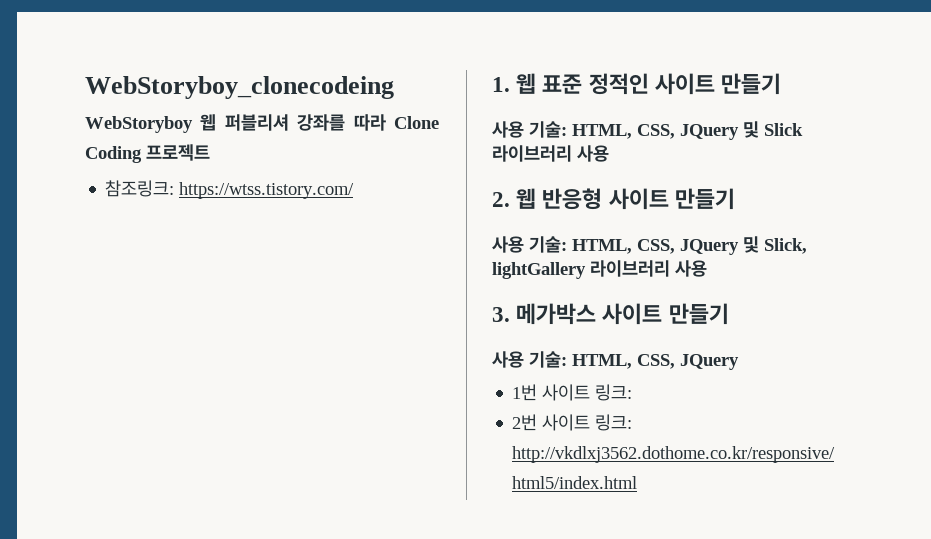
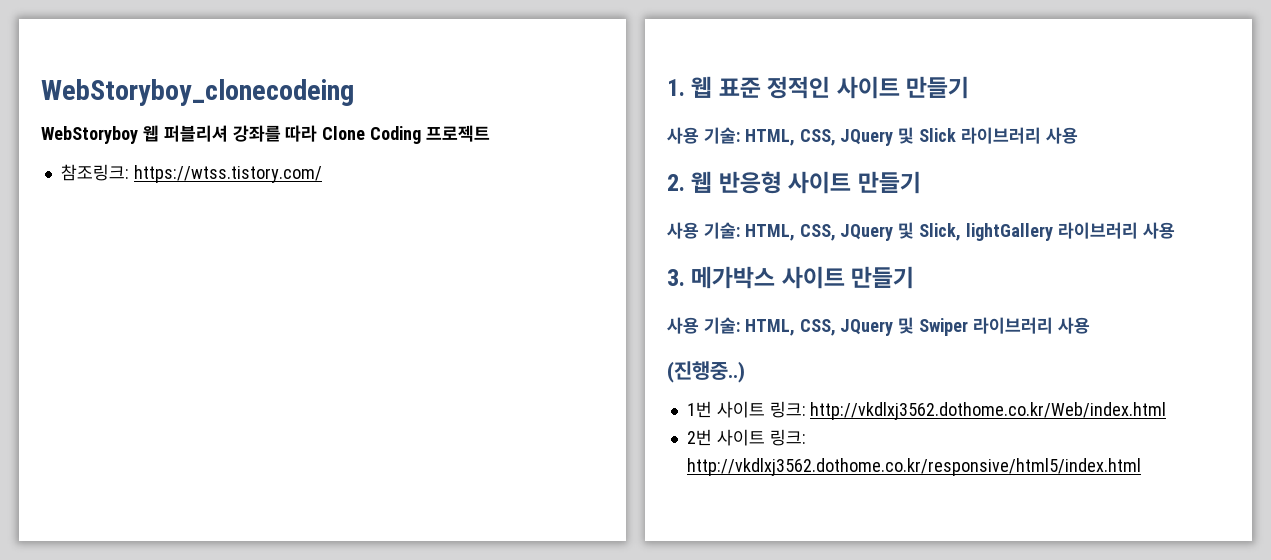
(739, 362) none -> [898,317,1090,336] [667,361,745,383] 및 Swiper 라이브러리 사용 // (진행중..)
(633, 392) none -> [810,402,1167,420] http://vkdlxj3562.dothome.co.kr/Web/index.html

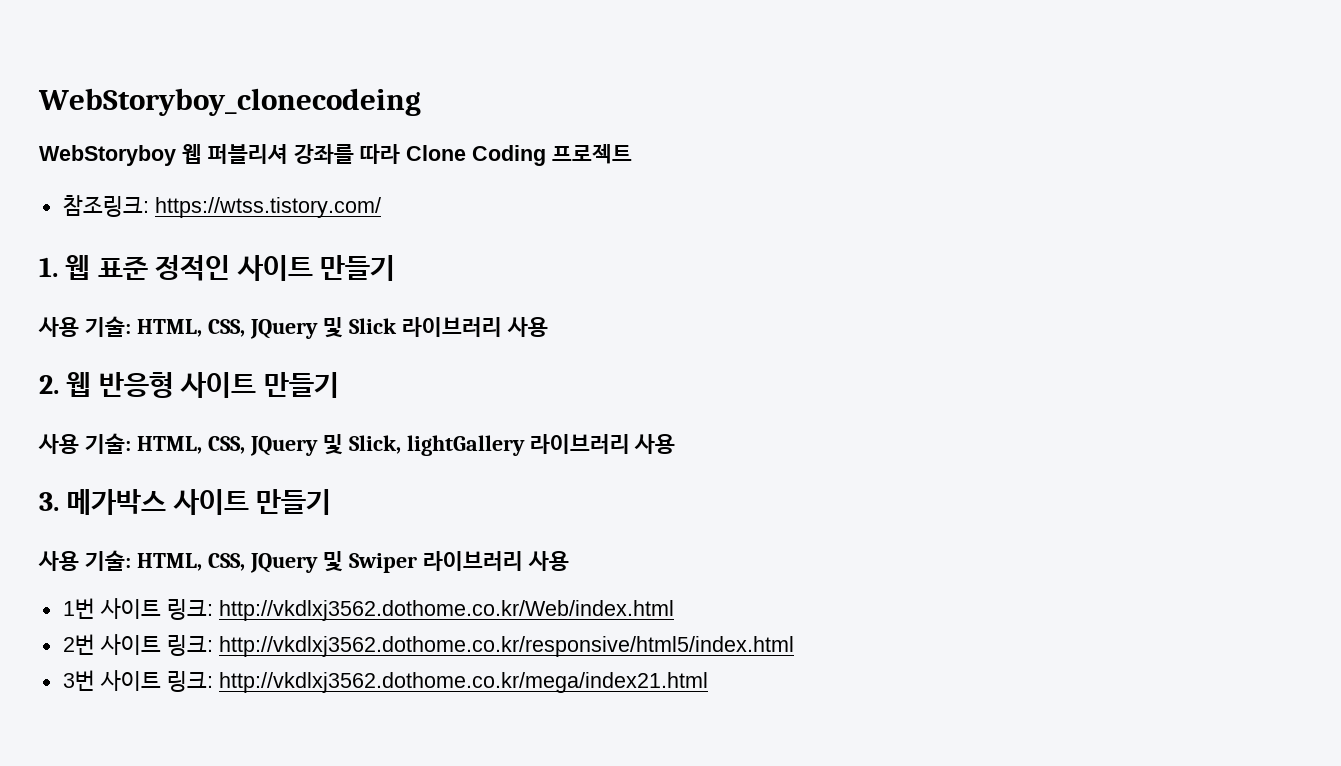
[667,361,745,383] // (진행중..) -> (569, 561) none
(1141, 467) none -> [62,670,708,693] // 3번 사이트 링크: http://vkdlxj3562.dothome.co.kr/mega/index21.html

